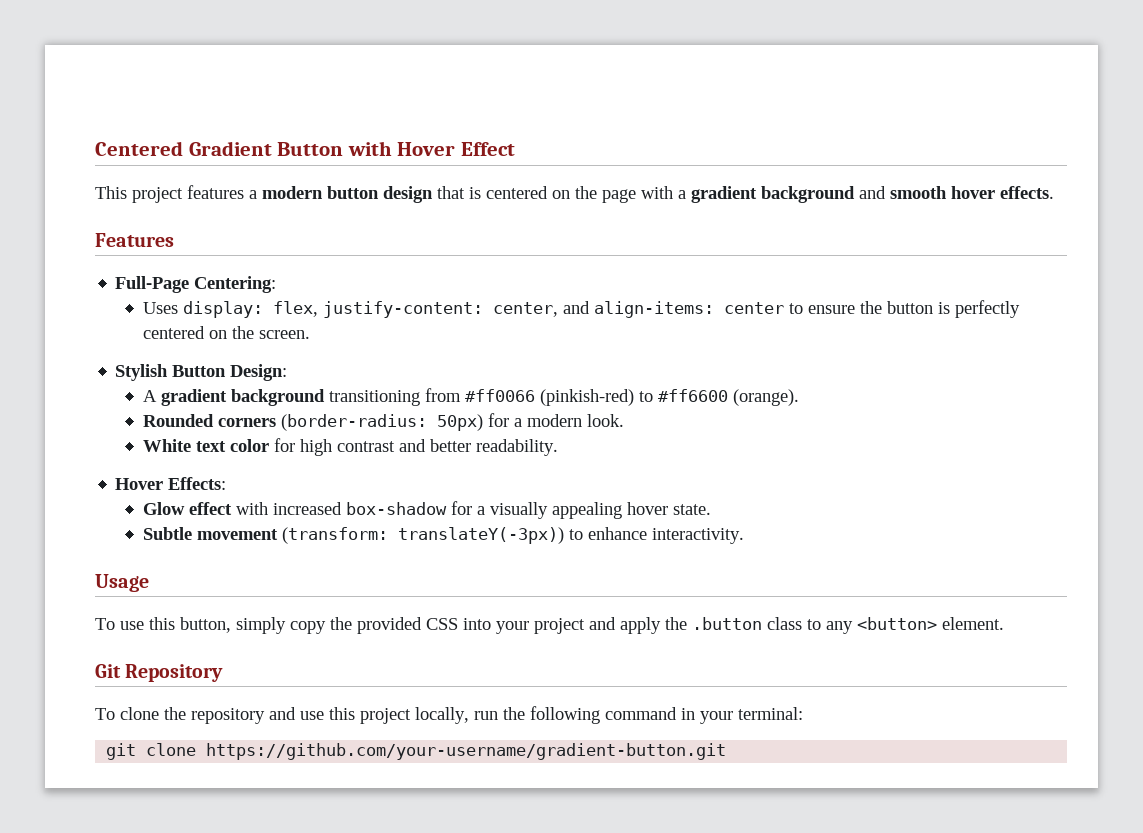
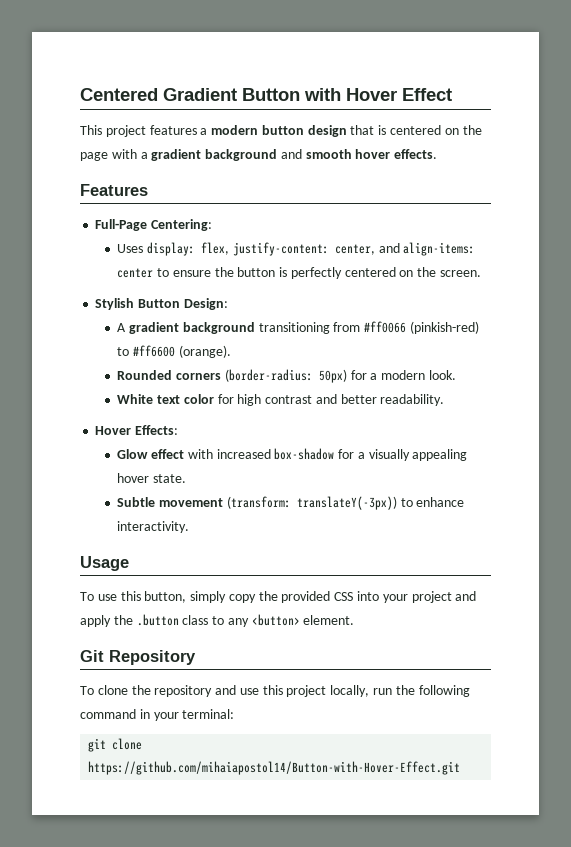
[206,743,727,760] https://github.com/your-username/gradient-button.git -> [88,761,461,775] https://github.com/mihaiapostol14/Button-with-Hover-Effect.git

